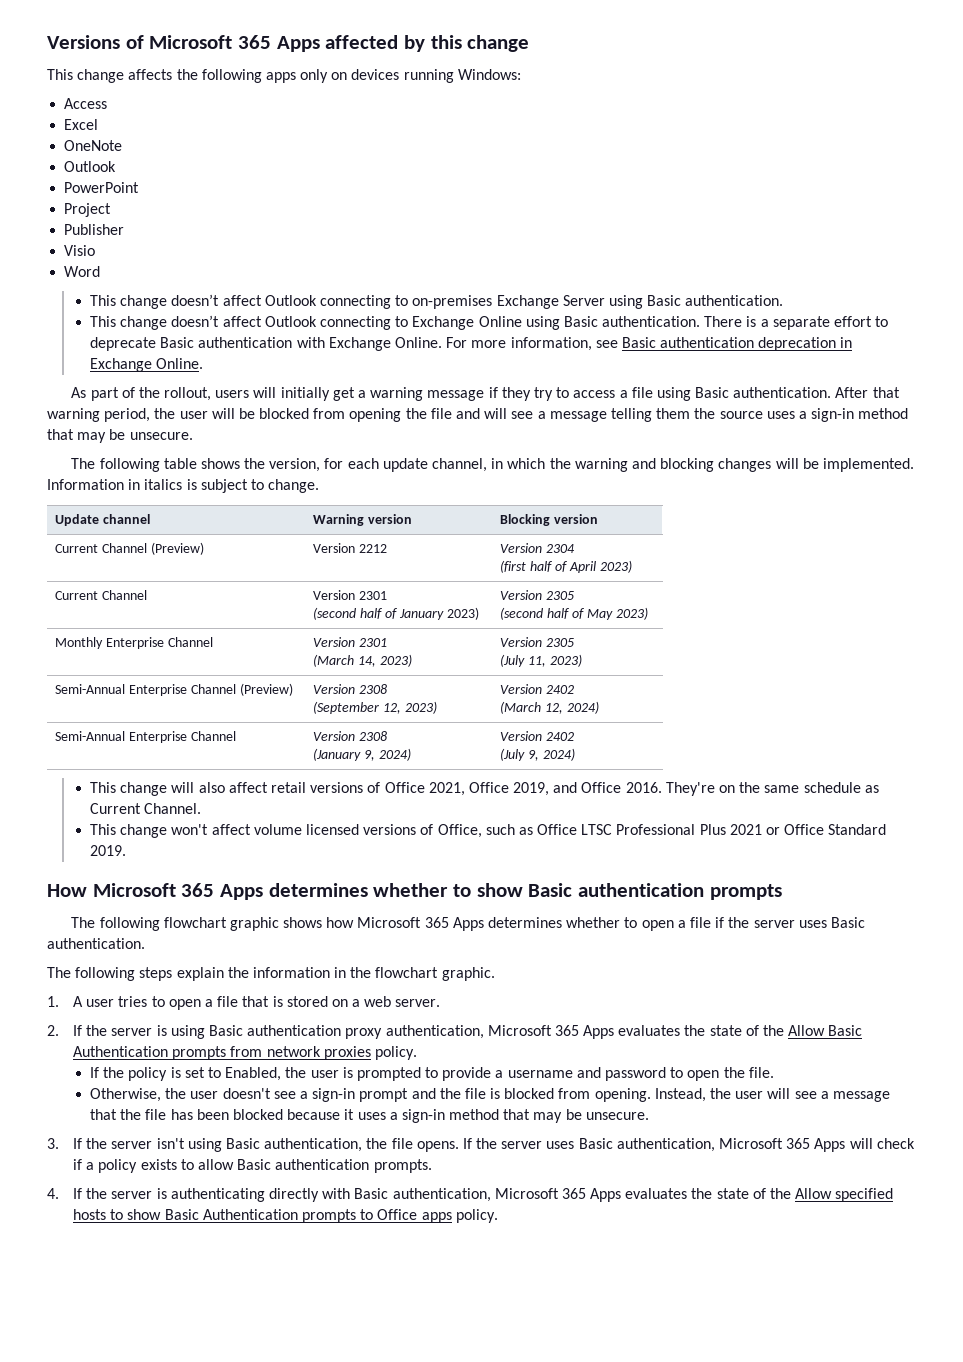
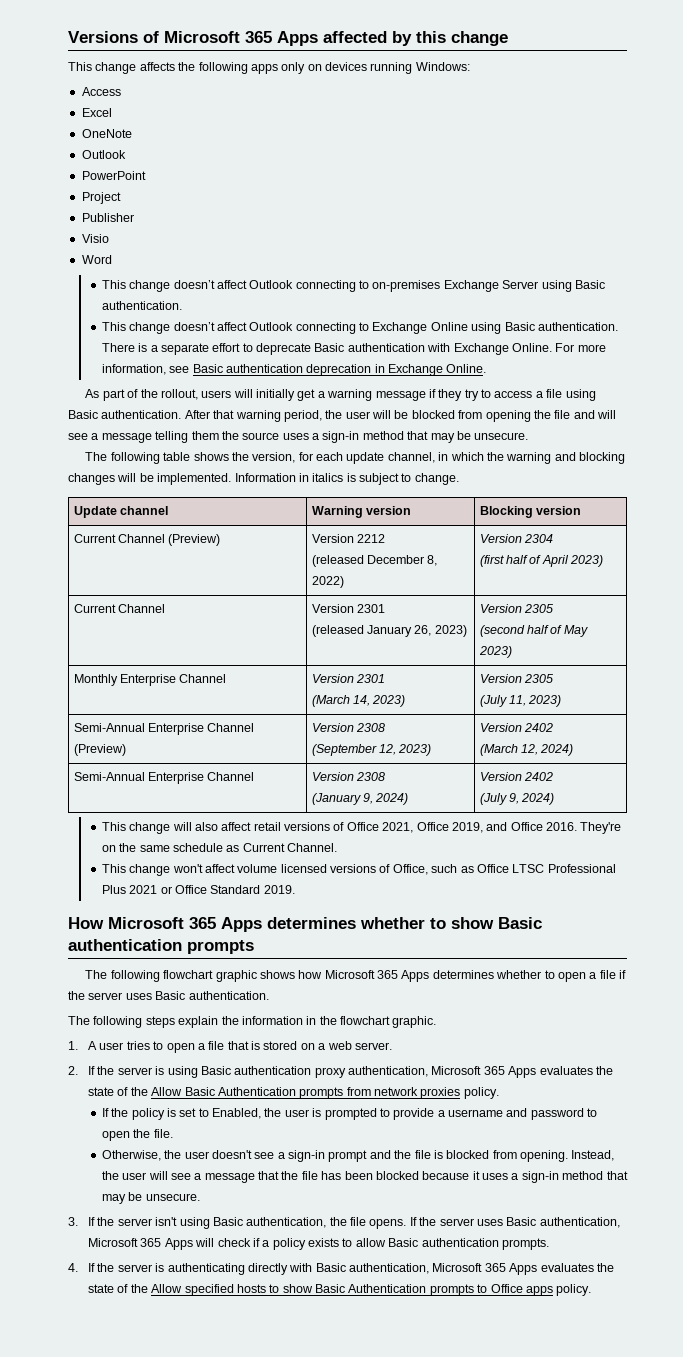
(388, 548) none -> [311,555,438,567] [311,576,344,588] // (released December 8, 2022)
[313,607,444,620] (second half of January -> [311,625,432,637] (released January 26,

